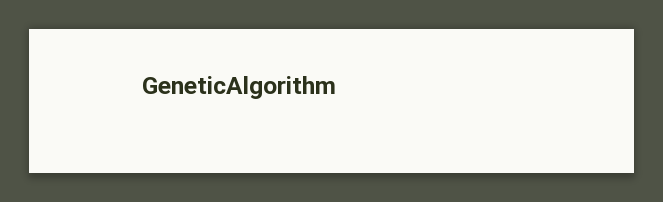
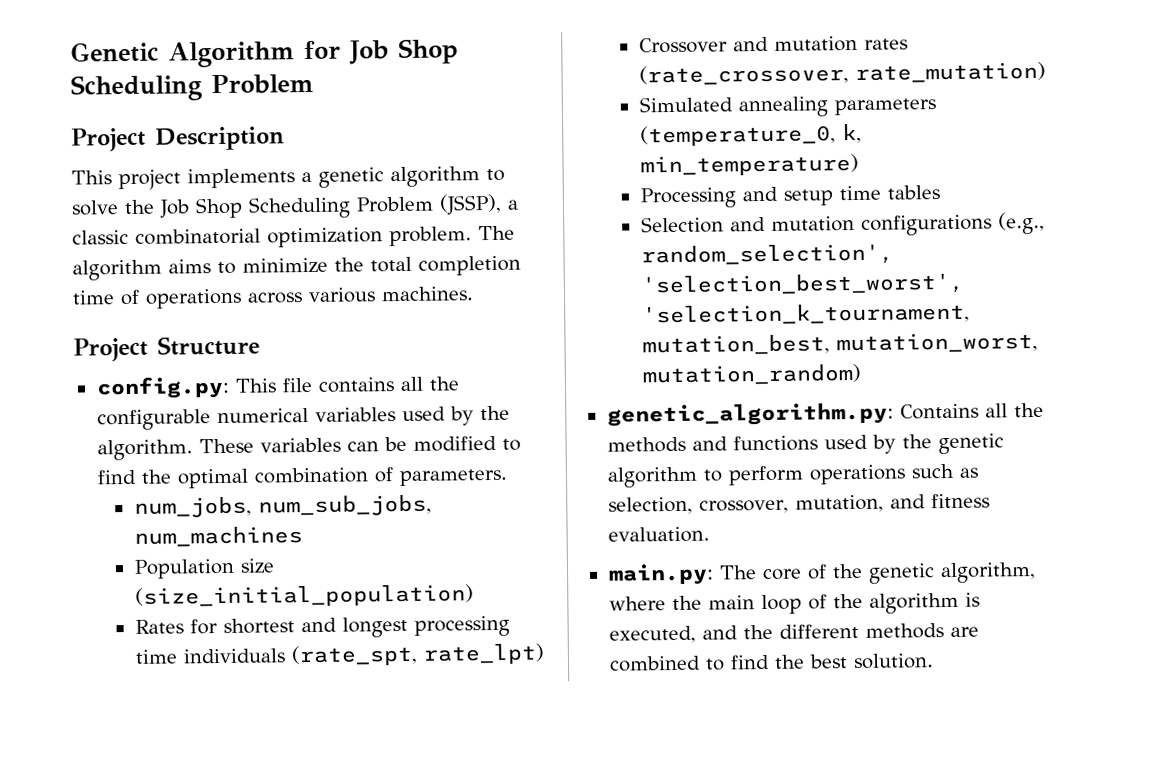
[142,76,336,99] GeneticAlgorithm -> [70,38,459,68] [70,73,314,102] [71,126,285,152] [71,166,505,191] [71,193,520,219] [72,225,515,248] [72,255,521,281] [72,286,474,309] [73,335,260,362] [95,375,460,400] [96,405,510,431] [96,435,521,461] [96,467,508,489] [133,494,432,518] [133,526,303,547] [133,558,275,579] [134,584,474,608] [134,615,510,638] [134,643,545,667] [638,35,908,54] [638,61,1046,86] [638,96,937,118] [639,123,862,147] [639,153,859,177] [639,185,940,209] [640,211,1045,236] [640,243,894,267] [640,272,964,297] [641,302,970,326] [641,331,1038,356] [641,363,861,386] [606,402,1044,427] [606,433,1004,455] [606,463,979,488] [607,493,990,515] [607,526,710,543] [607,562,1036,586] [608,592,980,615] [608,623,979,644] [608,653,934,672] Genetic Algorithm for Job Shop Scheduling Problem // Project Description // This project implements a genetic algorithm to solve the Job Shop Scheduling Problem (JSSP), a classic combinatorial optimization problem. The algorithm aims to minimize the total completion time of operations across various machines. // Project Structure // config.py: This file contains all the configurable numerical variables used by the algorithm. These variables can be modified to find the optimal combination of parameters. // num_jobs, num_sub_jobs, num_machines // Population size (size_initial_population) // Rates for shortest and longest processing time individuals (rate_spt, rate_lpt) // Crossover and mutation rates (rate_crossover, rate_mutation) // Simulated annealing parameters (temperature_0, k, min_temperature) // Processing and setup time tables // Selection and mutation configurations (e.g., random_selection', 'selection_best_worst', 'selection_k_tournament, mutation_best, mutation_worst, mutation_random) // genetic_algorithm.py: Contains all the methods and functions used by the genetic algorithm to perform operations such as selection, crossover, mutation, and fitness evaluation. // main.py: The core of the genetic algorithm, where the main loop of the algorithm is executed, and the different methods are combined to find the best solution.

